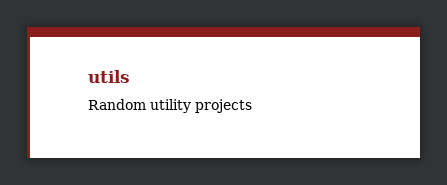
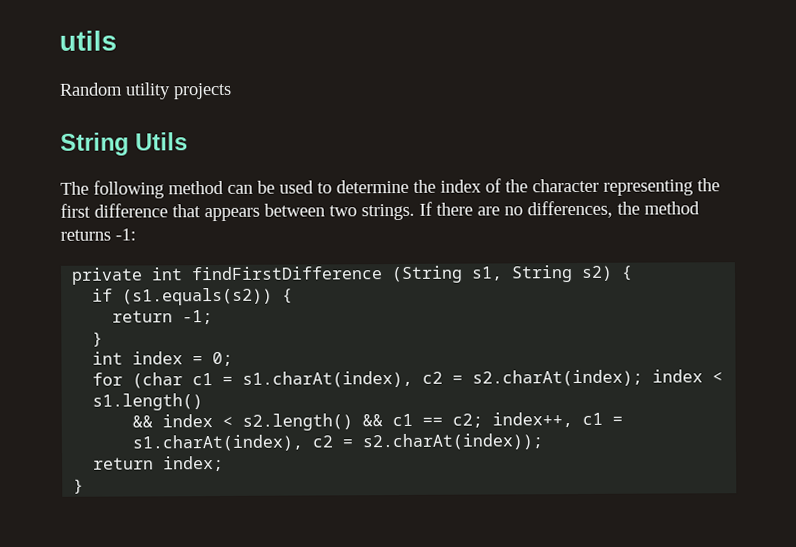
(252, 106) none -> [60,132,188,156] [60,178,720,199] [60,200,700,222] [60,228,136,241] [71,265,634,285] [92,287,294,306] [112,310,214,325] [92,331,104,347] [92,351,234,367] [92,369,724,389] [92,393,204,411] [132,412,624,431] [132,433,544,452] [93,455,225,472] [73,478,85,494] // String Utils // The following method can be used to determine the index of the character representing the first difference that appears between two strings. If there are no differences, the method returns -1: // private int findFirstDifference (String s1, String s2) { // if (s1.equals(s2)) { // return -1; // } // int index = 0; // for (char c1 = s1.charAt(index), c2 = s2.charAt(index); index < s1.length() // && index < s2.length() && c1 == c2; index++, c1 = s1.charAt(index), c2 = s2.charAt(index)); // return index; // }

